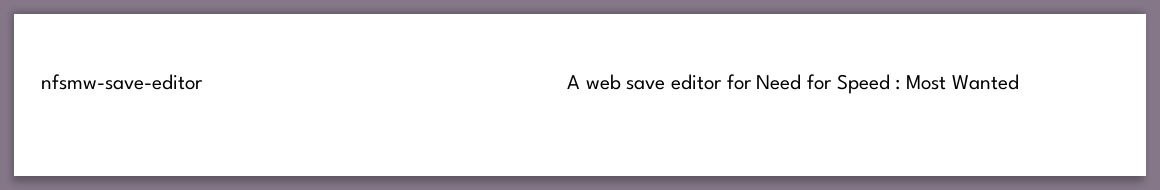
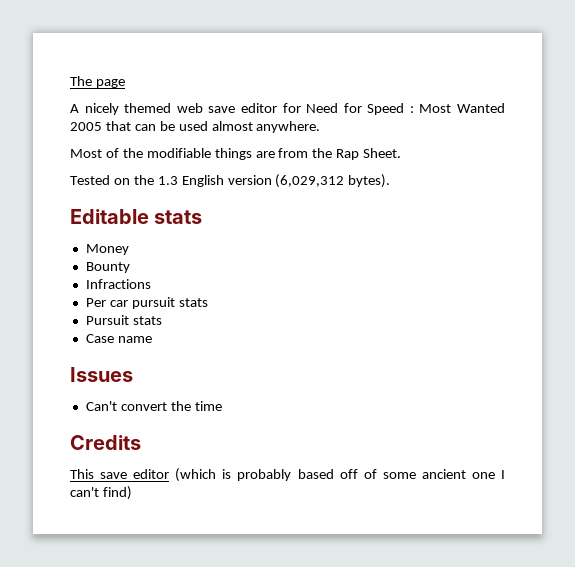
[41,74,203,90] nfsmw-save-editor -> [70,76,125,88] The page
(580, 82) none -> [84,103,172,115] nicely themed
(1019, 82) none -> [70,121,321,133] [70,148,402,160] [70,174,391,188] [70,209,203,224] [85,244,129,255] [85,262,130,273] [85,279,151,289] [85,297,208,309] [85,315,162,325] [85,334,152,343] [70,367,133,382] [85,401,222,411] [70,435,141,450] [70,468,505,482] [70,486,132,500] 2005 that can be used almost anywhere. // Most of the modifiable things are from the Rap Sheet. // Tested on the 1.3 English version (6,029,312 bytes). // Editable stats // Money // Bounty // Infractions // Per car pursuit stats // Pursuit stats // Case name // Issues // Can't convert the time // Credits // This save editor (which is probably based off of some ancient one I can't find)

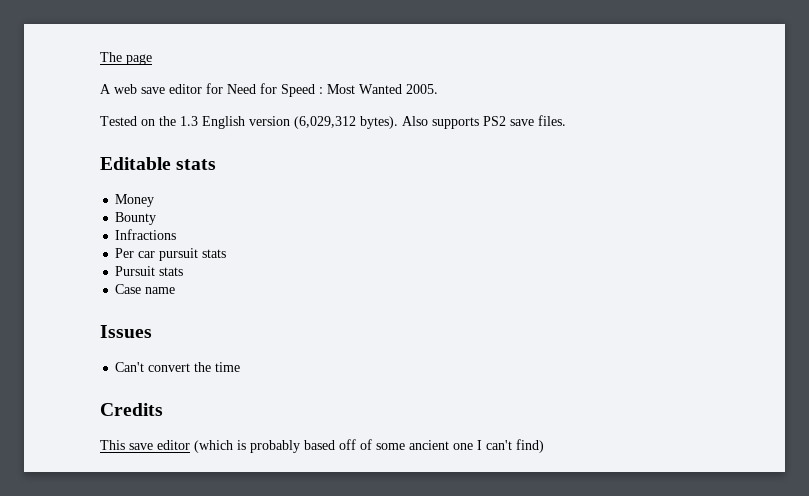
[84,103,172,115] nicely themed -> (111, 89) none
[70,121,321,133] [70,148,402,160] 2005 that can be used almost anywhere. // Most of the modifiable things are from the Rap Sheet. -> [406,84,438,94] 2005.
(391, 181) none -> [402,115,566,129] Also supports PS2 save files.

